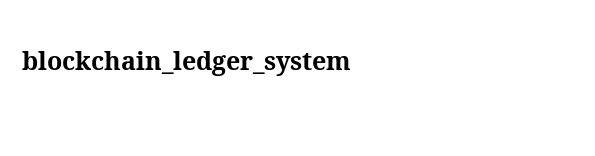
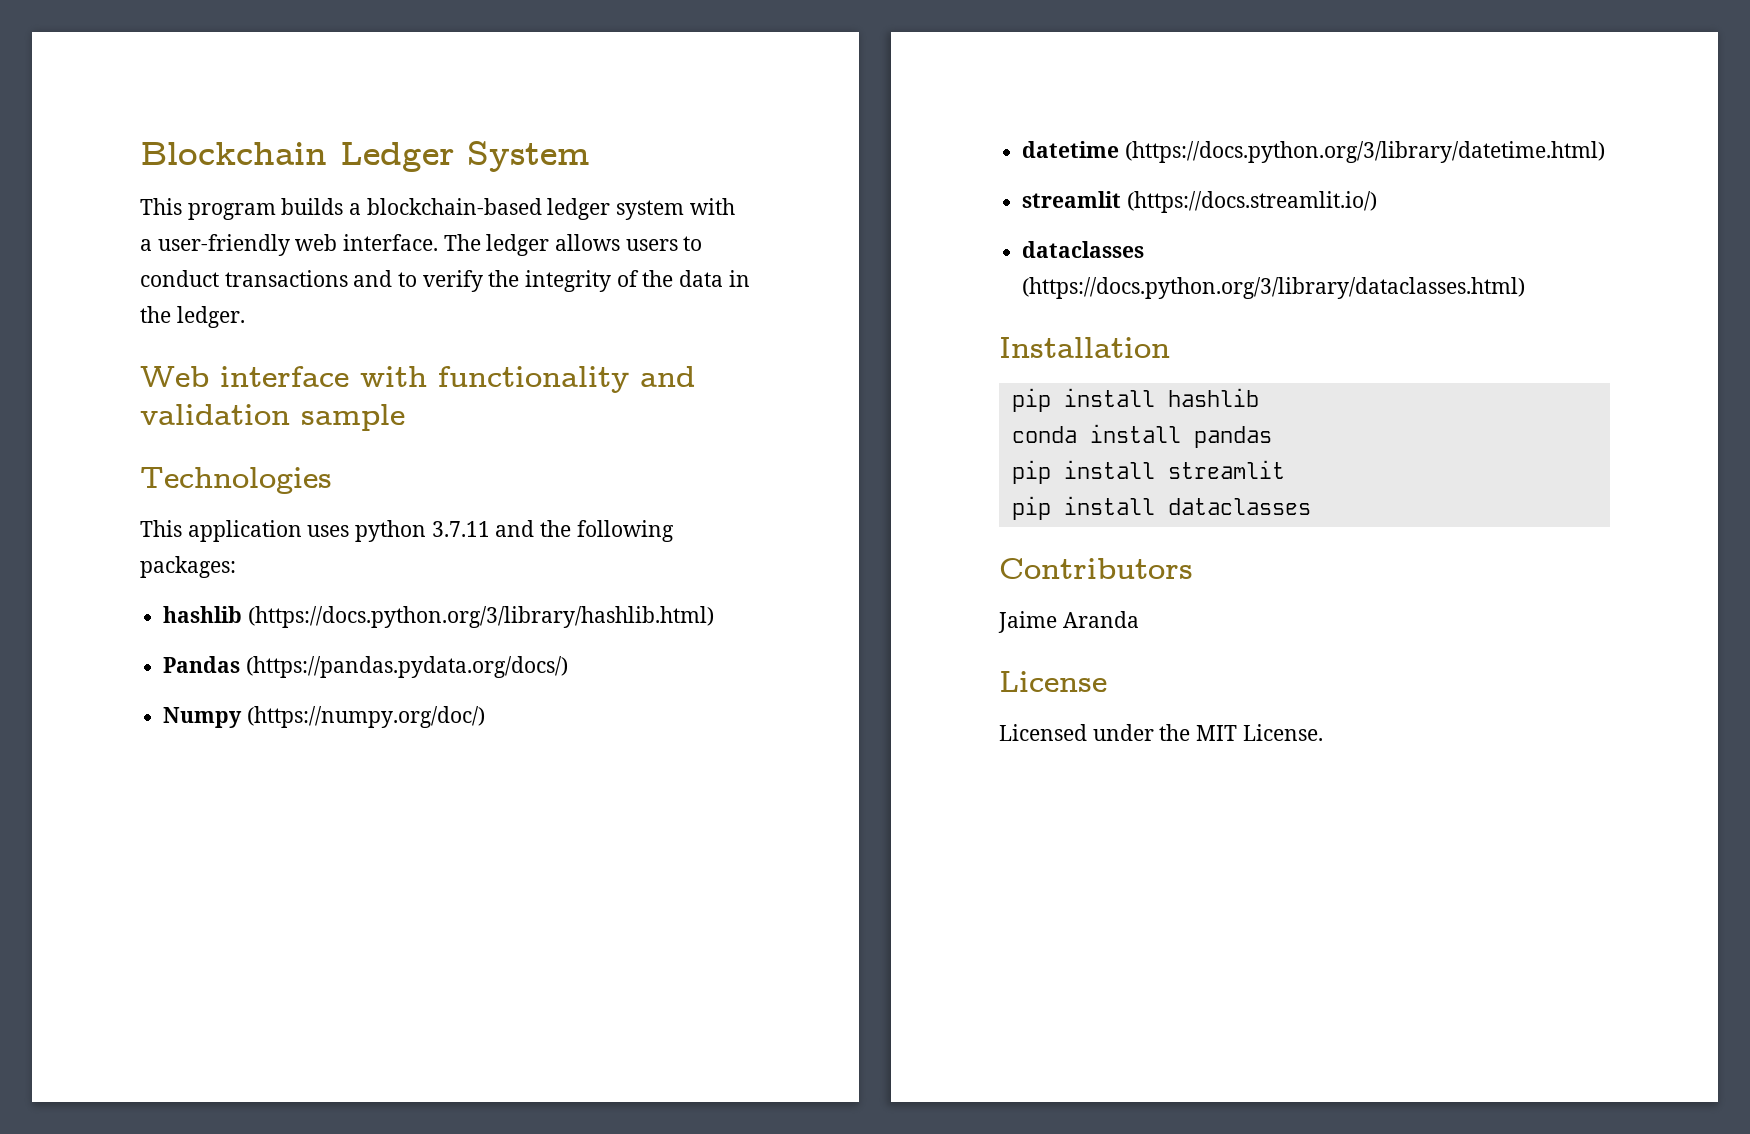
[22,51,351,76] blockchain_ledger_system -> [140,141,590,172] [140,198,735,220] [140,234,703,256] [140,270,750,292] [140,306,245,328] [140,366,695,393] [140,404,405,431] [140,467,332,494] [140,520,674,542] [140,556,236,578] [163,606,714,628] [163,656,568,678] [163,706,485,728] [1022,141,1605,163] [1022,191,1377,213] [1022,241,1145,258] [1022,277,1526,299] [999,337,1170,358] [1011,388,1259,412] [1011,424,1272,448] [1011,460,1285,484] [1011,496,1311,520] [999,558,1193,579] [998,611,1139,633] [999,671,1107,692] [999,724,1323,741] Blockchain Ledger System // This program builds a blockchain-based ledger system with a user-friendly web interface. The ledger allows users to conduct transactions and to verify the integrity of the data in the ledger. // Web interface with functionality and validation sample // Technologies // This application uses python 3.7.11 and the following packages: // hashlib (https://docs.python.org/3/library/hashlib.html) // Pandas (https://pandas.pydata.org/docs/) // Numpy (https://numpy.org/doc/) // datetime (https://docs.python.org/3/library/datetime.html) // streamlit (https://docs.streamlit.io/) // dataclasses (https://docs.python.org/3/library/dataclasses.html) // Installation // pip install hashlib // conda install pandas // pip install streamlit // pip install dataclasses // Contributors // Jaime Aranda // License // Licensed under the MIT License.

